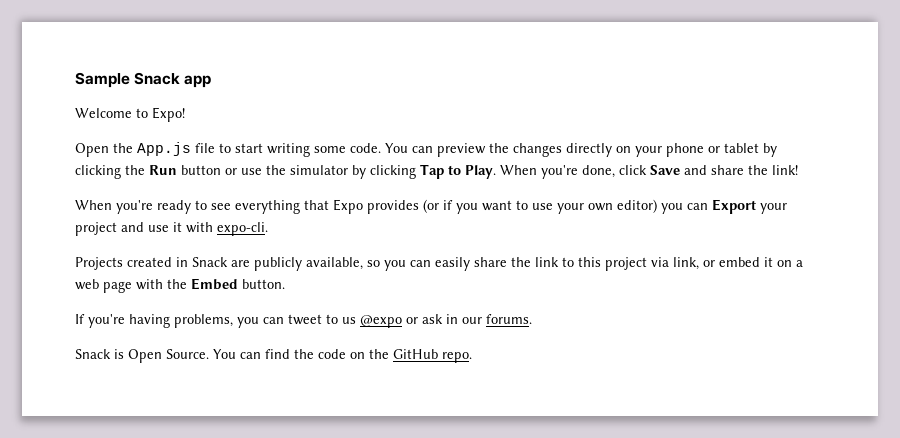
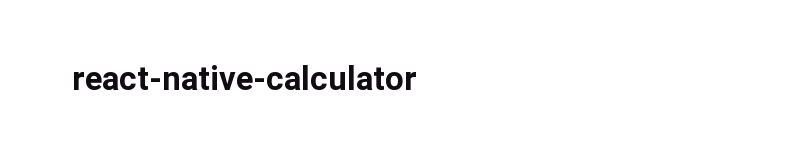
[75,72,212,88] [75,107,185,122] [75,142,777,157] [75,164,798,179] [75,199,787,214] [75,222,268,236] [75,257,803,271] [75,278,285,293] [75,314,532,328] [75,349,472,363] Sample Snack app // Welcome to Expo! // Open the App.js file to start writing some code. You can preview the changes directly on your phone or tablet by clicking the Run button or use the simulator by clicking Tap to Play. When you're done, click Save and share the link! // When you're ready to see everything that Expo provides (or if you want to use your own editor) you can Export your project and use it with expo-cli. // Projects created in Snack are publicly available, so you can easily share the link to this project via link, or embed it on a web page with the Embed button. // If you're having problems, you can tweet to us @expo or ask in our forums. // Snack is Open Source. You can find the code on the GitHub repo. -> [72,65,417,90] react-native-calculator

